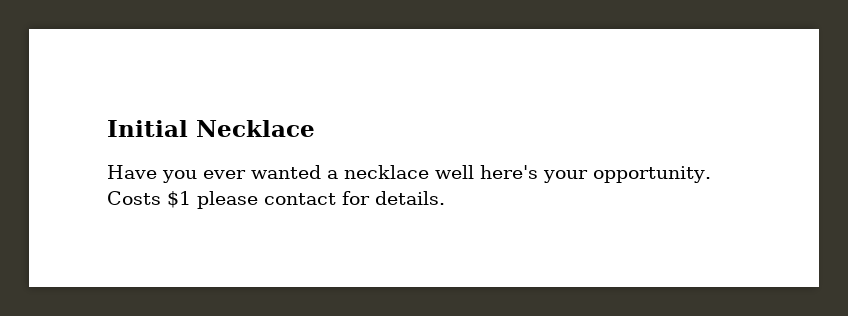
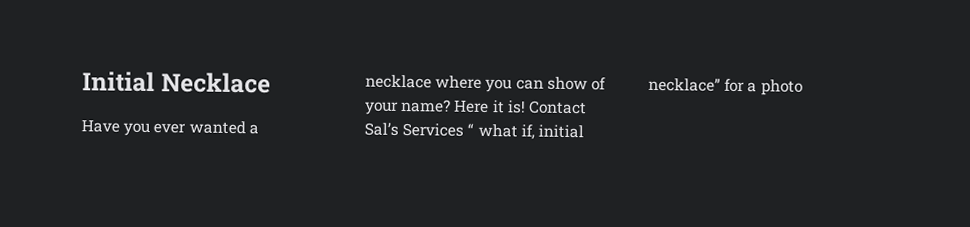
[435,165,711,183] [107,191,445,209] well here's your opportunity. Costs $1 please contact for details. -> [435,75,606,93] [364,99,587,115] [364,122,584,140] [648,77,803,96] where you can show of your name? Here it is! Contact Sal’s Services “ what if, initial necklace” for a photo

